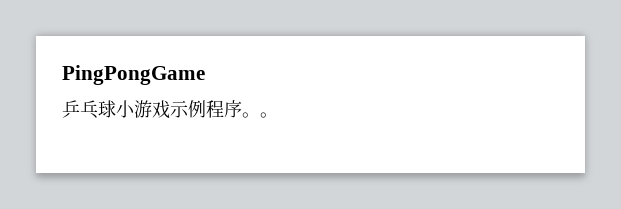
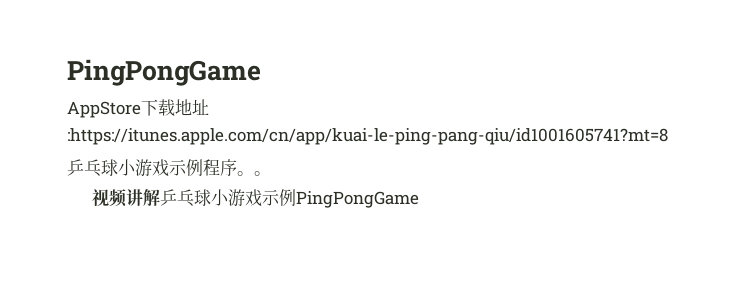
[62,65,205,85] PingPongGame -> [67,59,261,86] [67,99,209,118] [67,128,668,145] PingPongGame // AppStore下载地址:https://itunes.apple.com/cn/app/kuai-le-ping-pang-qiu/id1001605741?mt=8
(278, 115) none -> [91,189,419,208] // 视频讲解乒乓球小游戏示例PingPongGame

